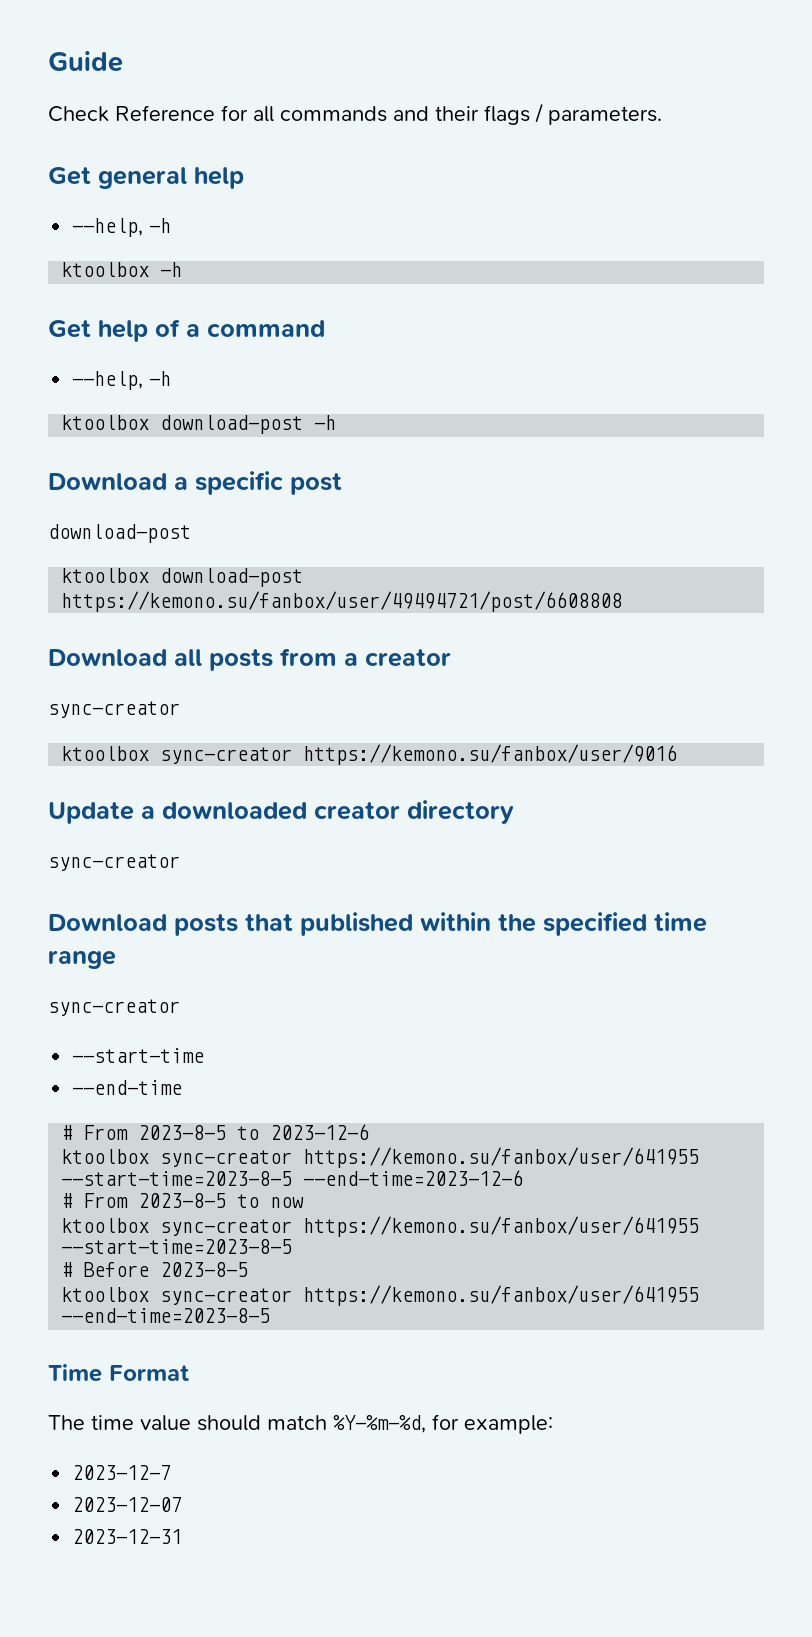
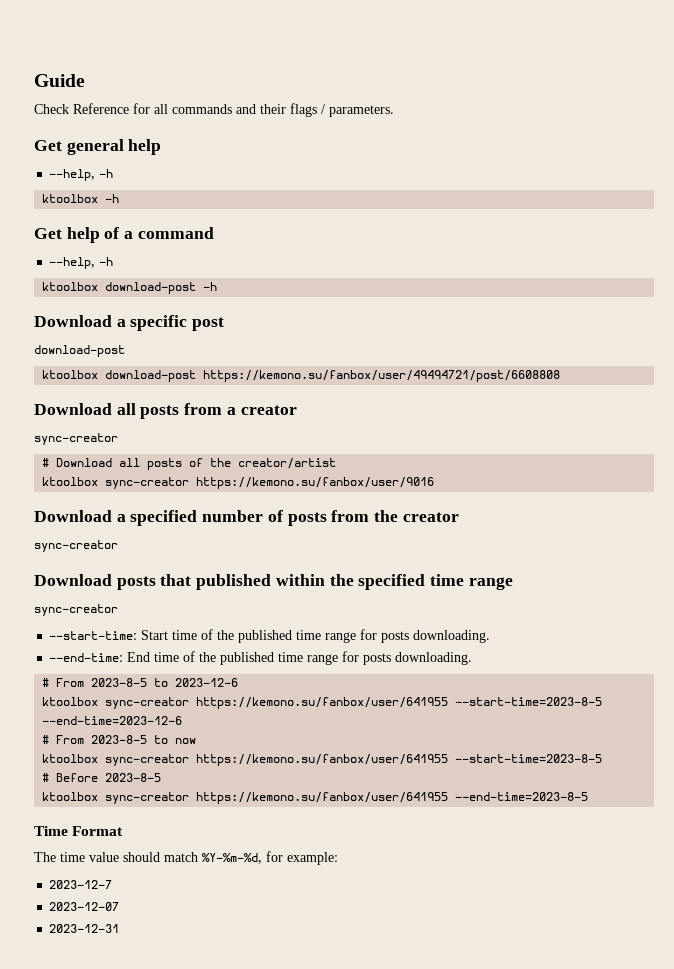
[61,744,678,765] [48,800,514,824] ktoolbox sync-creator https://kemono.su/fanbox/user/9016 // Update a downloaded creator directory -> [42,458,337,470] [42,477,435,489] [34,510,459,526] # Download all posts of the creator/artist // ktoolbox sync-creator https://kemono.su/fanbox/user/9016 // Download a specified number of posts from the creator
[72,1048,205,1063] [72,1080,183,1095] --start-time // --end-time -> [49,629,491,643] [49,651,473,665] --start-time: Start time of the published time range for posts downloading. // --end-time: End time of the published time range for posts downloading.

